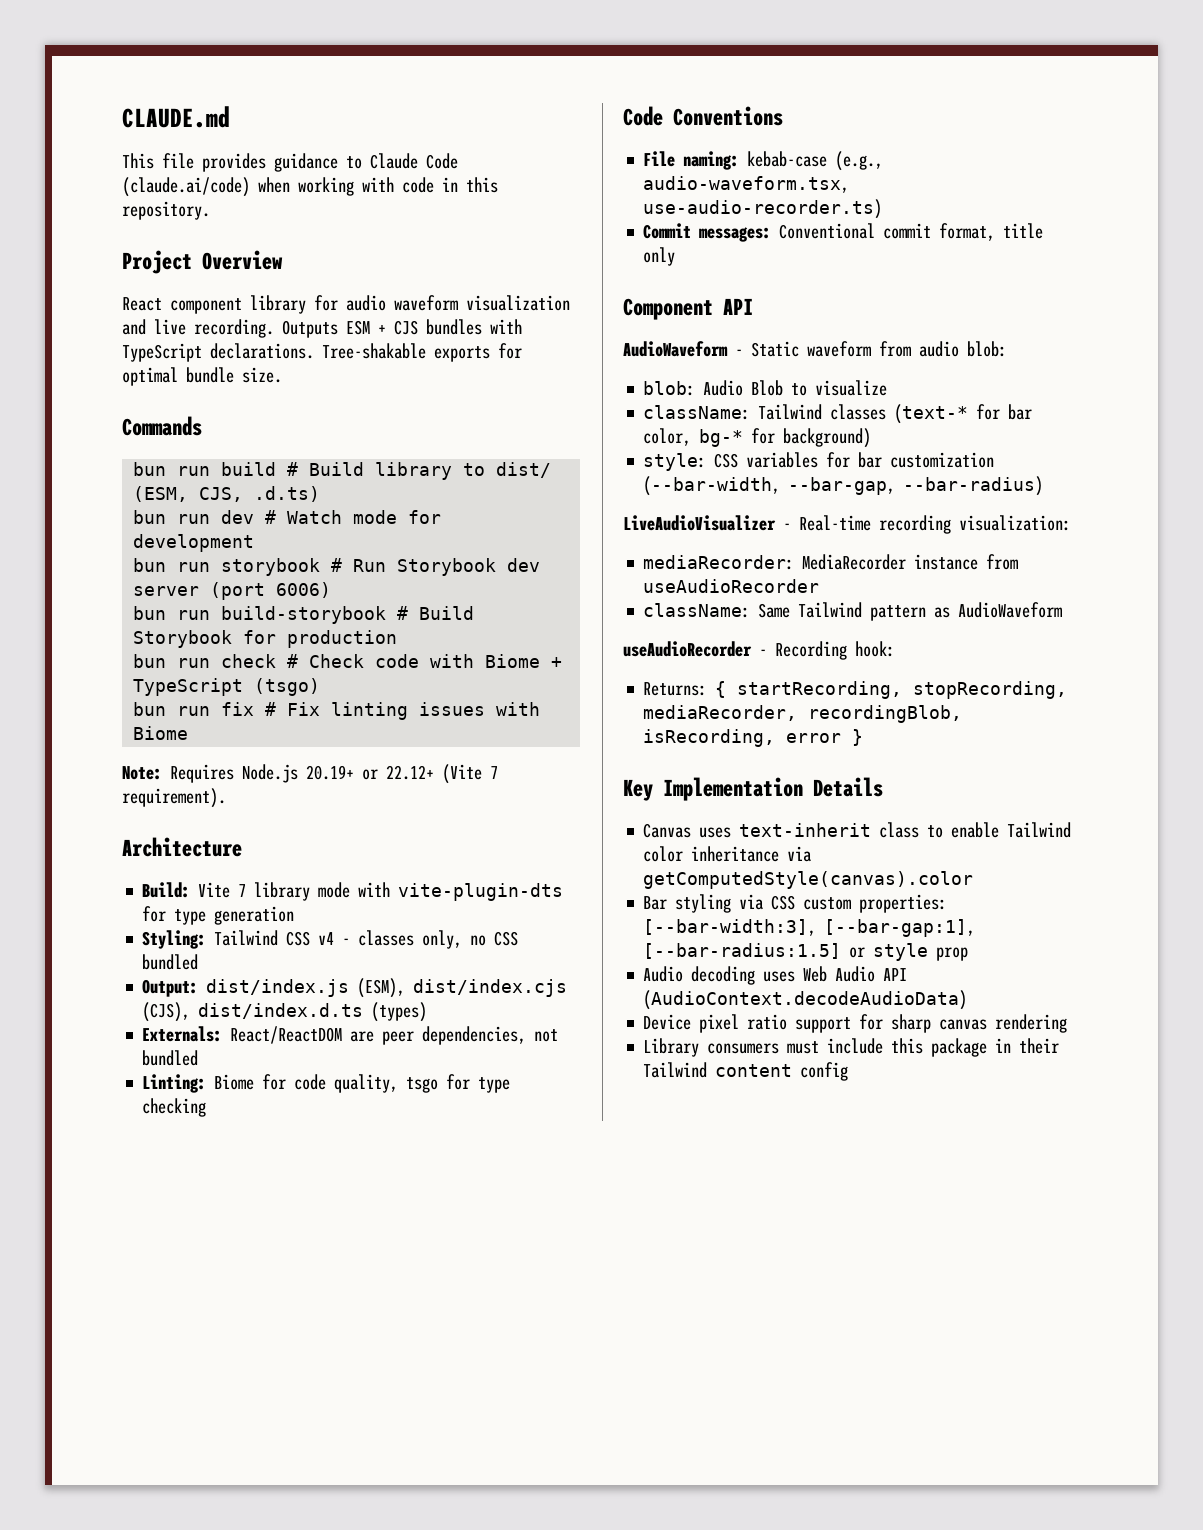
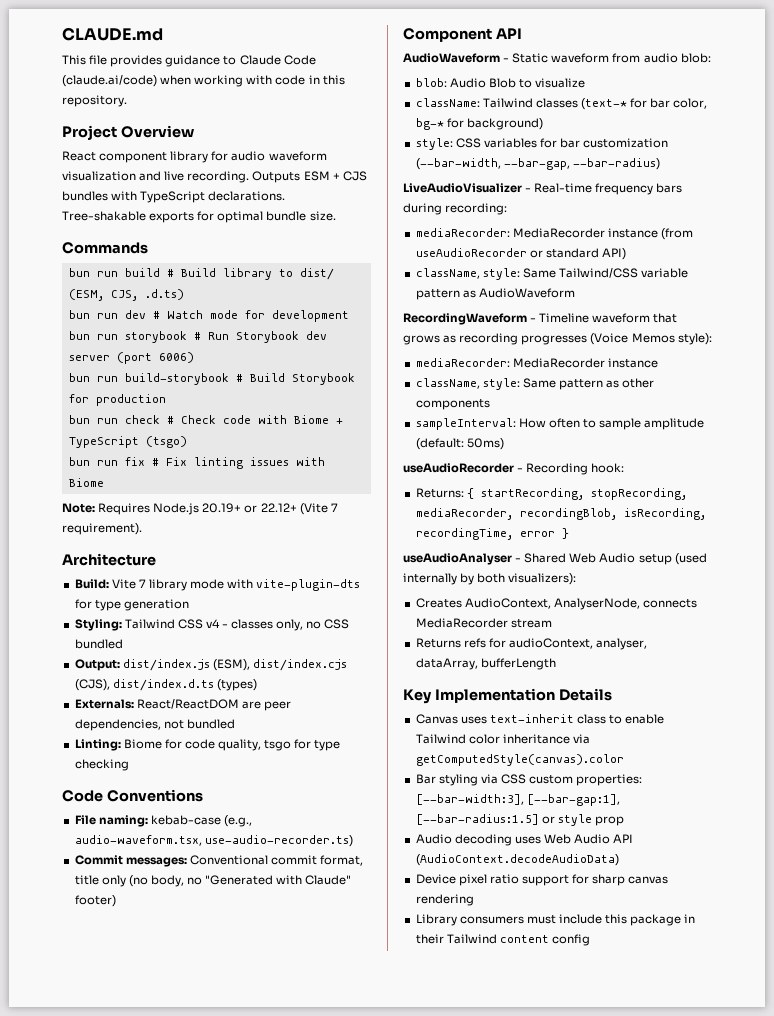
(676, 256) none -> [128,875,352,887] [74,895,116,907] (no body, no "Generated with Claude" footer)
[879,515,1071,534] [643,554,1019,570] [643,579,820,593] [643,602,1063,621] recording visualization: // mediaRecorder: MediaRecorder instance from useAudioRecorder // className: Same Tailwind pattern as AudioWaveform -> [595,183,683,195] [403,203,508,215] [415,228,693,240] [415,248,626,260] [415,268,689,280] [415,288,575,300] [403,313,678,325] [403,333,712,345] [415,358,658,368] [415,378,655,390] [415,399,490,410] [415,418,705,430] [415,438,504,450] frequency bars during recording: // mediaRecorder: MediaRecorder instance (from useAudioRecorder or standard API) // className, style: Same Tailwind/CSS variable pattern as AudioWaveform // RecordingWaveform - Timeline waveform that grows as recording progresses (Voice Memos style): // mediaRecorder: MediaRecorder instance // className, style: Same pattern as other components // sampleInterval: How often to sample amplitude (default: 50ms)
(776, 738) none -> [415,528,513,540] recordingTime,
(864, 737) none -> [403,553,707,565] [403,573,577,585] [415,598,697,610] [415,618,552,628] [415,638,648,650] [415,658,556,670] // useAudioAnalyser - Shared Web Audio setup (used internally by both visualizers): // Creates AudioContext, AnalyserNode, connects MediaRecorder stream // Returns refs for audioContext, analyser, dataArray, bufferLength

